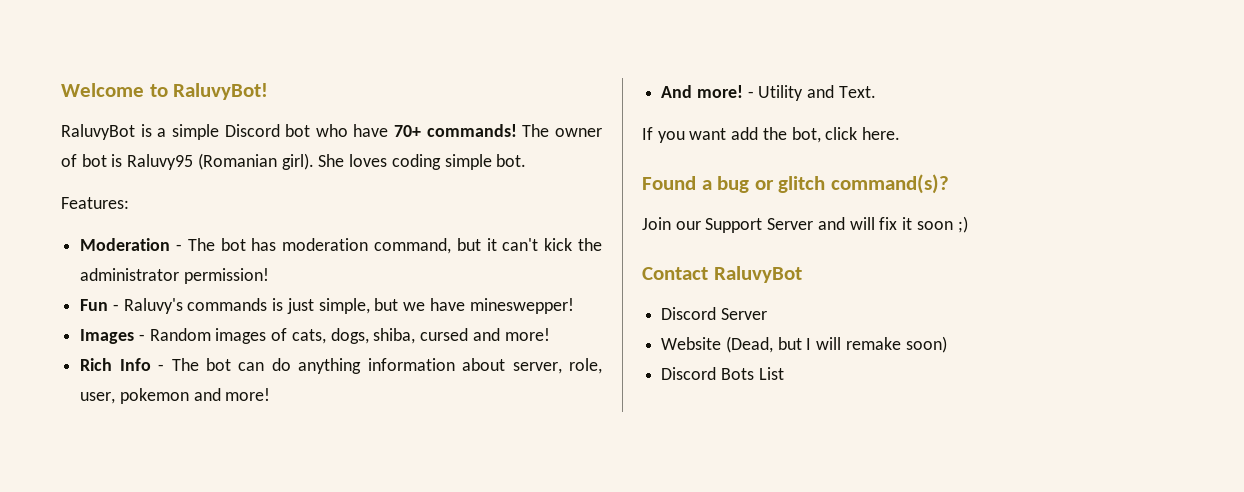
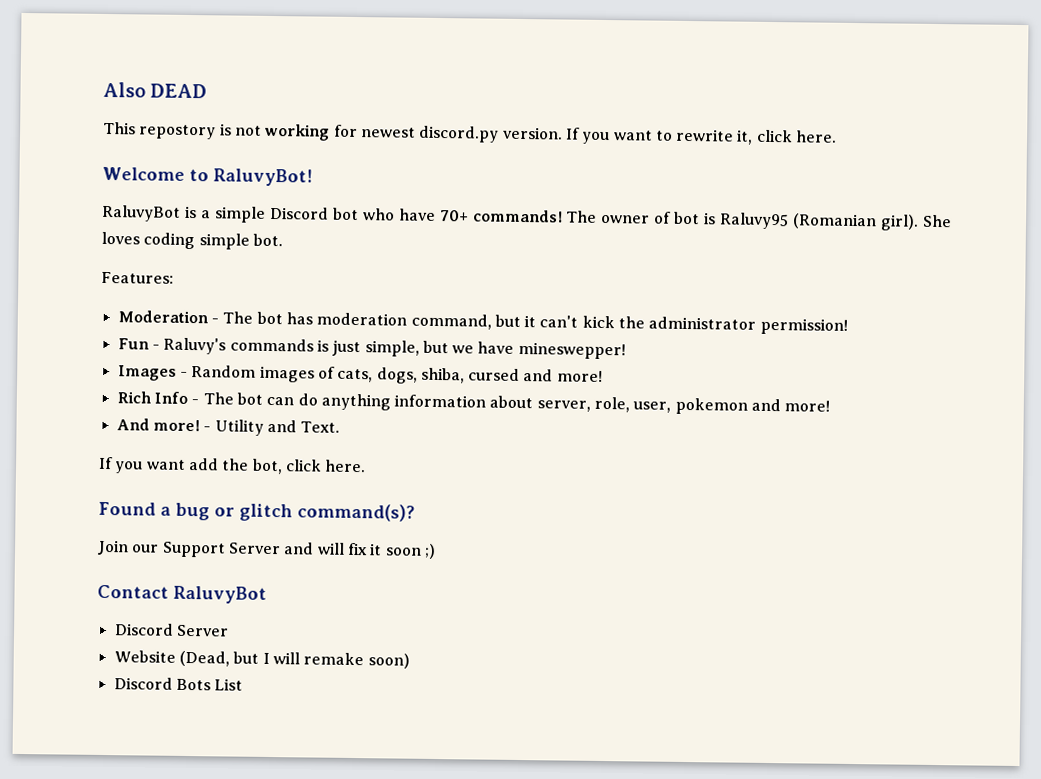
(61, 90) none -> [103,81,208,99] [103,121,838,145] Also DEAD // This repostory is not working for newest discord.py version. If you want to rewrite it, click here. //

